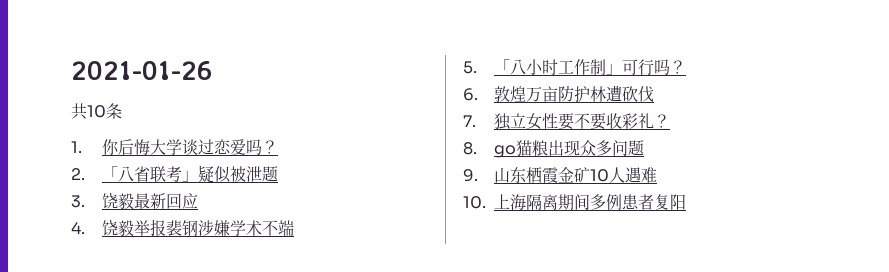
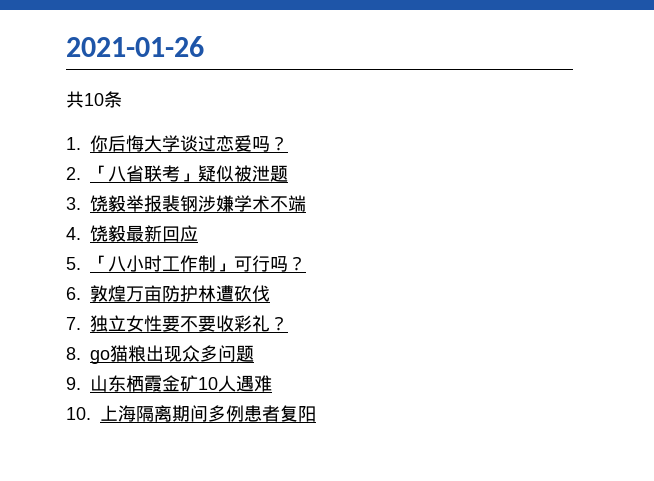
[133,193,198,209] [71,219,134,237] 最新回应 // 4.饶毅 -> (126, 203) none
(294, 228) none -> [66,225,198,242] // 4.饶毅最新回应

